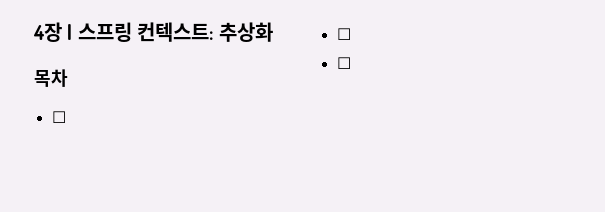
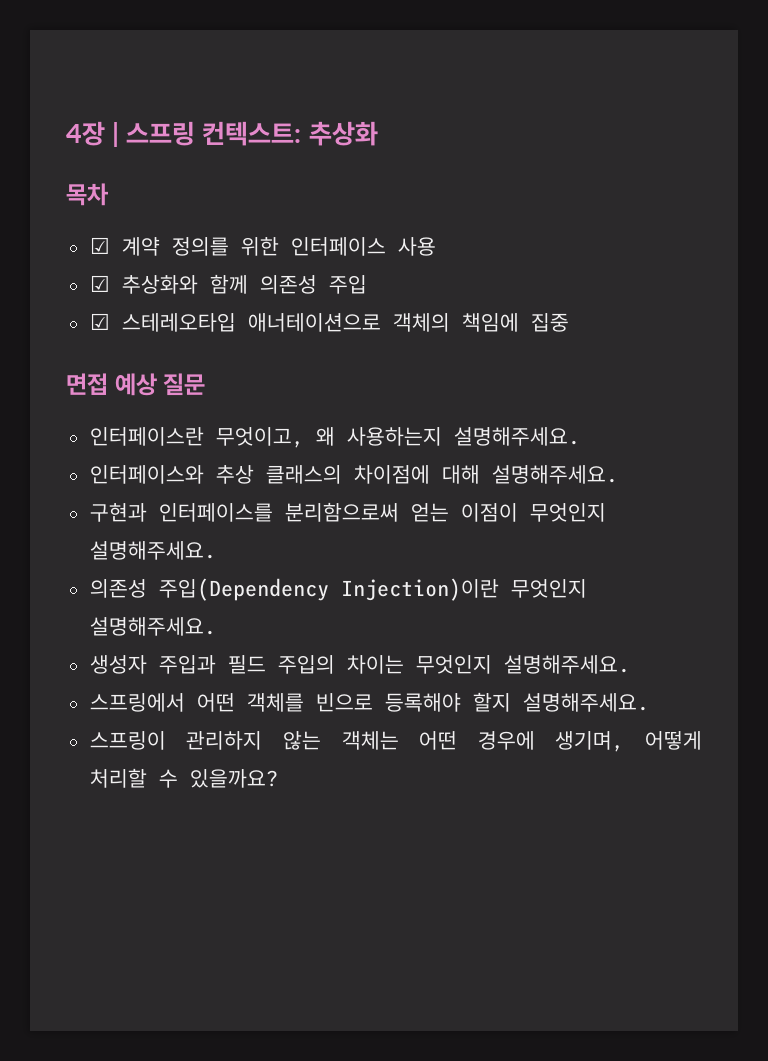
[51,111,66,123] [336,28,351,40] [336,57,351,69] ☐ // ☐ // ☐ -> [89,237,436,256] [89,274,367,294] [89,313,569,332] [66,373,206,396] [89,427,580,448] [89,465,618,484] [89,502,606,522] [89,541,216,560] [89,578,587,601] [89,617,216,636] [89,655,630,674] [89,692,649,712] [89,731,702,752] [89,768,278,788] ☑ 계약 정의를 위한 인터페이스 사용 // ☑ 추상화와 함께 의존성 주입 // ☑ 스테레오타입 애너테이션으로 객체의 책임에 집중 // 면접 예상 질문 // 인터페이스란 무엇이고, 왜 사용하는지 설명해주세요. // 인터페이스와 추상 클래스의 차이점에 대해 설명해주세요. // 구현과 인터페이스를 분리함으로써 얻는 이점이 무엇인지 설명해주세요. // 의존성 주입(Dependency Injection)이란 무엇인지 설명해주세요. // 생성자 주입과 필드 주입의 차이는 무엇인지 설명해주세요. // 스프링에서 어떤 객체를 빈으로 등록해야 할지 설명해주세요. // 스프링이 관리하지 않는 객체는 어떤 경우에 생기며, 어떻게 처리할 수 있을까요?

